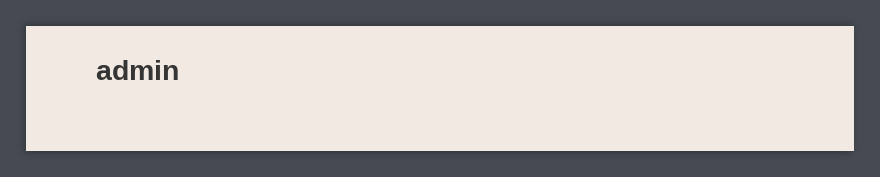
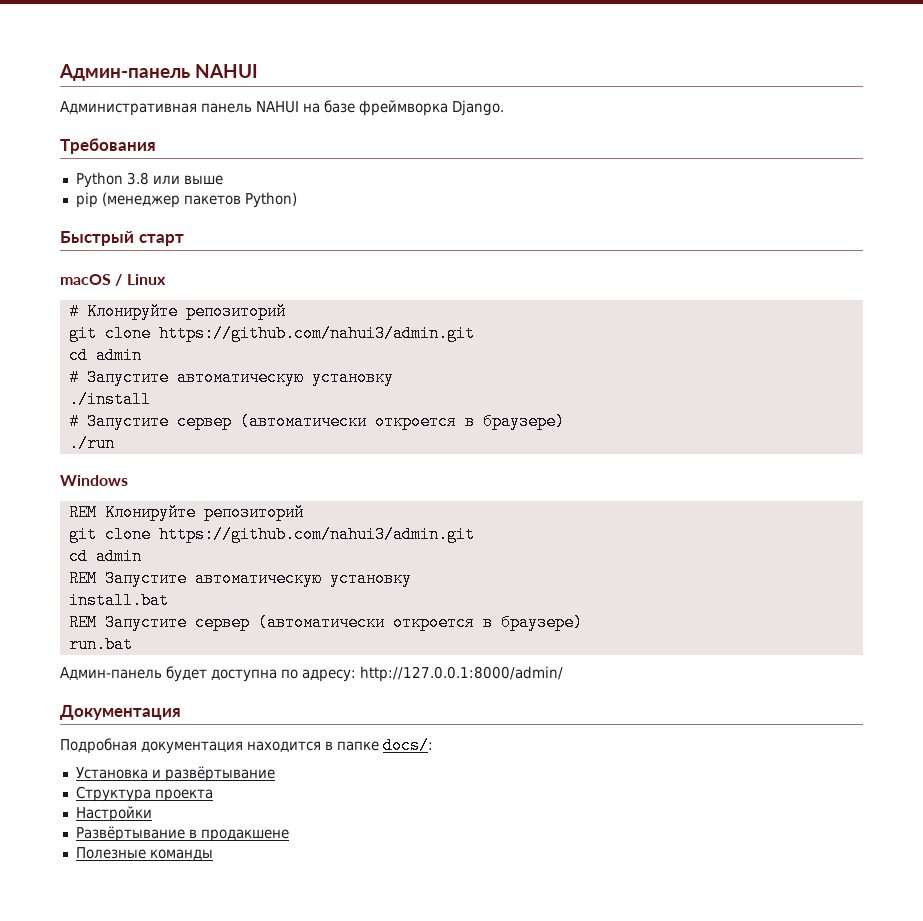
[96,60,179,80] admin -> [59,64,258,81] [60,100,504,116] [60,138,156,154] [75,172,223,188] [75,192,297,208] [60,231,184,246] [60,274,166,286] [68,303,285,320] [68,325,475,342] [68,347,142,364] [68,369,393,386] [68,391,151,408] [68,413,565,430] [68,435,115,452] [60,475,128,486] [68,504,303,521] [68,526,475,543] [68,548,142,565] [68,570,411,587] [68,592,169,609] [68,614,583,631] [68,636,133,653] [60,666,563,682] [60,705,181,720] [60,737,433,754] [75,766,275,782] [75,786,213,802] [75,806,152,822] [75,826,289,842] [75,847,213,861] Админ-панель NAHUI // Административная панель NAHUI на базе фреймворка Django. // Требования // Python 3.8 или выше // pip (менеджер пакетов Python) // Быстрый старт // macOS / Linux // # Клонируйте репозиторий // git clone https://github.com/nahui3/admin.git // cd admin // # Запустите автоматическую установку // ./install // # Запустите сервер (автоматически откроется в браузере) // ./run // Windows // REM Клонируйте репозиторий // git clone https://github.com/nahui3/admin.git // cd admin // REM Запустите автоматическую установку // install.bat // REM Запустите сервер (автоматически откроется в браузере) // run.bat // Админ-панель будет доступна по адресу: http://127.0.0.1:8000/admin/ // Документация // Подробная документация находится в папке docs/: // Установка и развёртывание // Структура проекта // Настройки // Развёртывание в продакшене // Полезные команды

